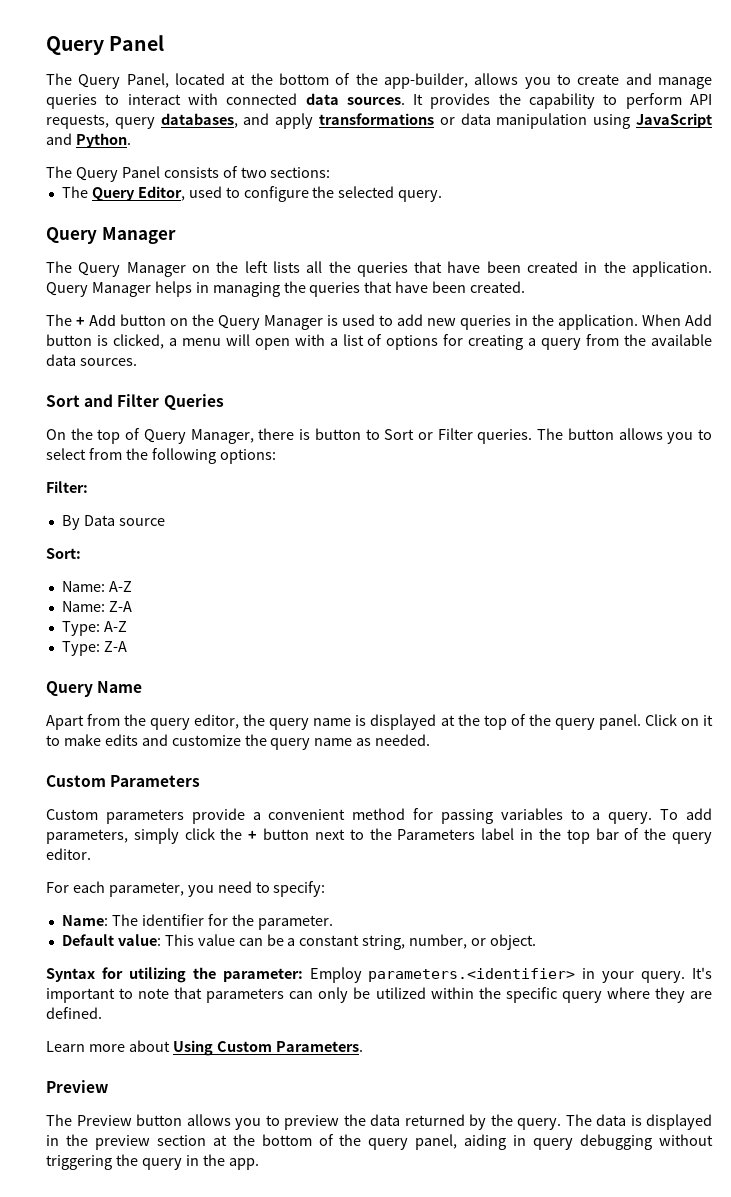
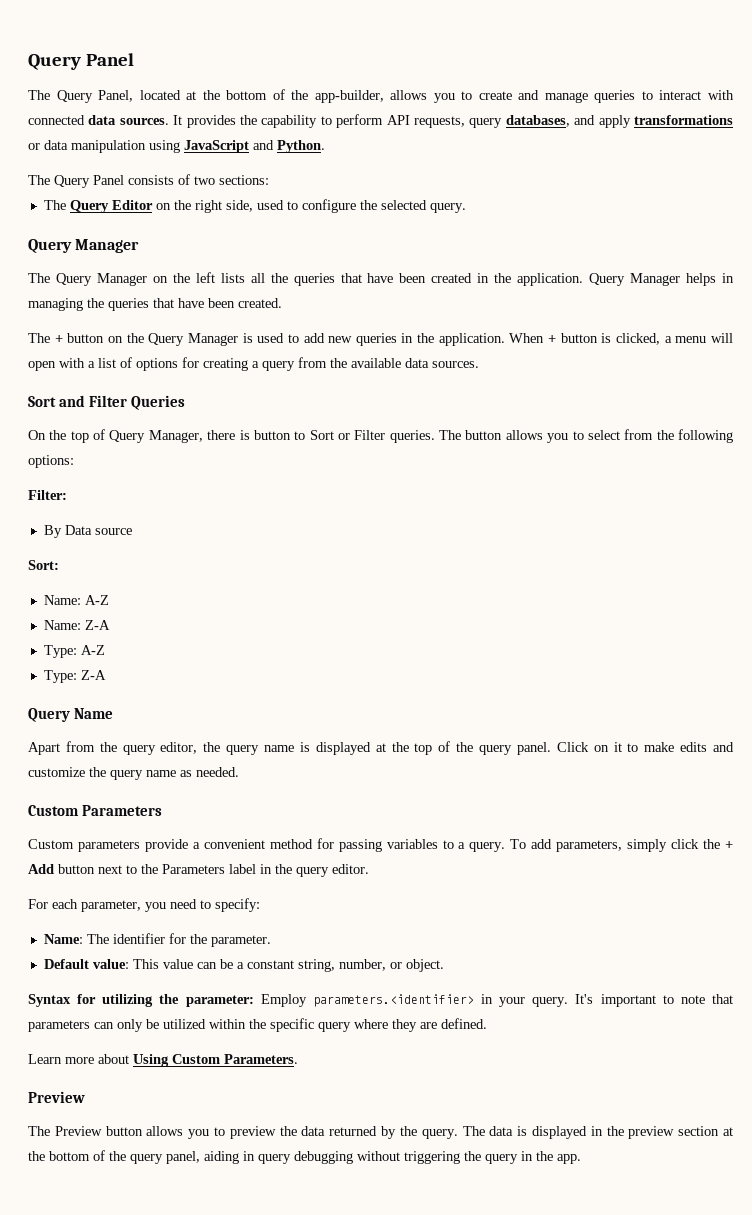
[137,186,185,201] Editor, -> [111,200,253,213] Editor on the right side,
[89,315,116,326] Add -> (63, 339) none
[685,314,712,326] Add -> [548,335,557,343] +
(258, 835) none -> [28,864,54,874] Add
[566,828,667,844] top bar of the -> (292, 869) none

